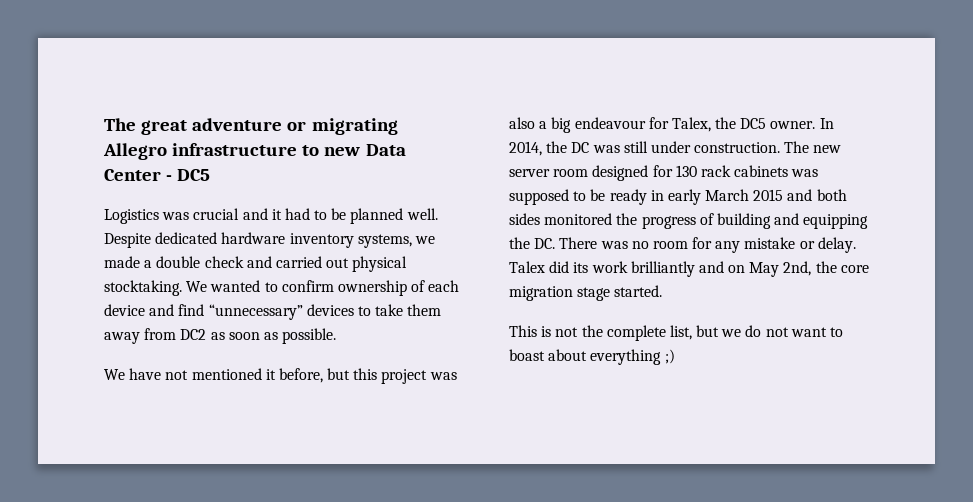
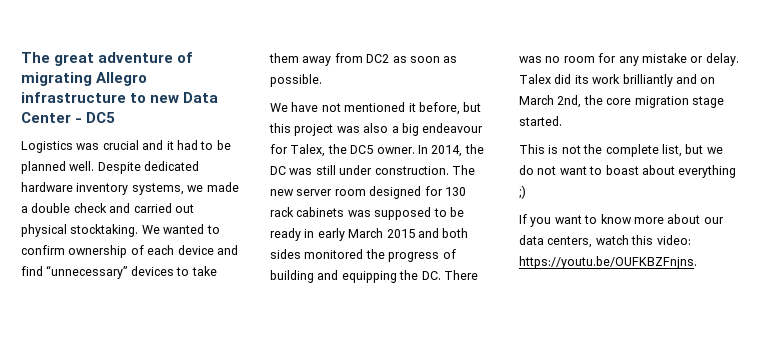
[287,121,307,131] or -> [177,52,194,63] of
[749,262,780,277] May -> [519,95,554,105] March
(675, 356) none -> [519,214,724,227] [519,235,691,248] [519,256,697,269] // If you want to know more about our data centers, watch this video: https://youtu.be/OUFKBZFnjns.

